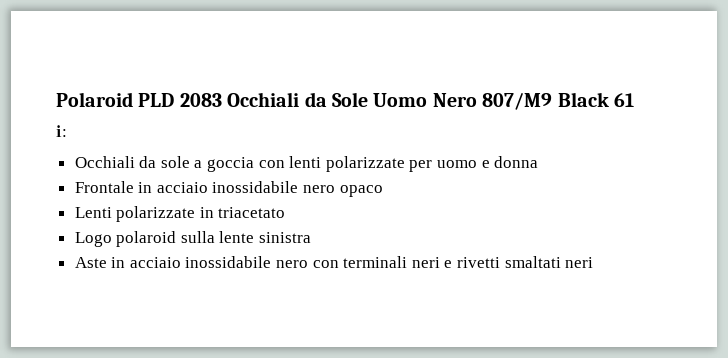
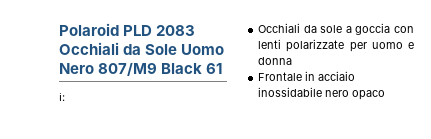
[74,206,286,222] [74,231,312,247] [74,256,594,268] // Lenti polarizzate in triacetato // Logo polaroid sulla lente sinistra // Aste in acciaio inossidabile nero con terminali neri e rivetti smaltati neri -> (386, 95) none

